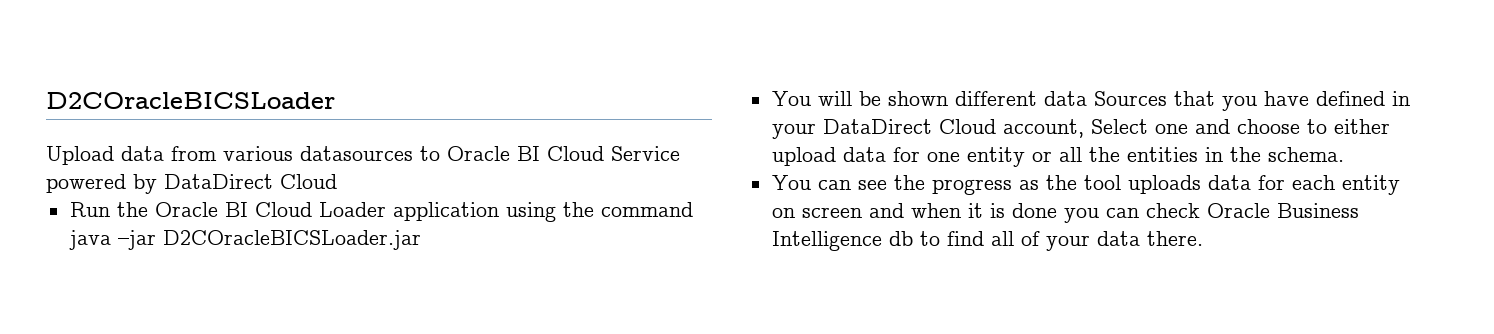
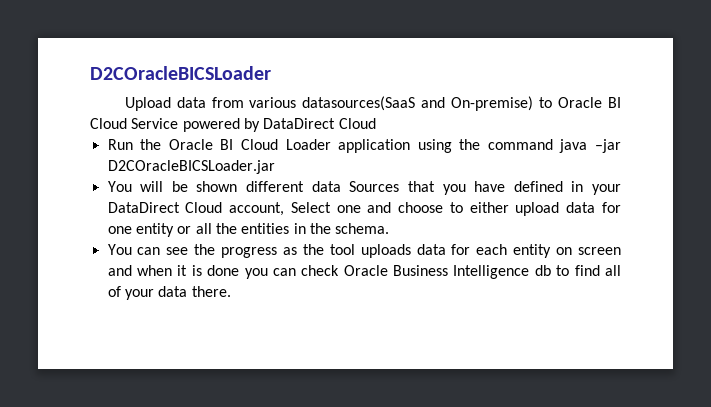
[300,146,413,161] datasources -> [302,96,534,111] datasources(SaaS and On-premise)

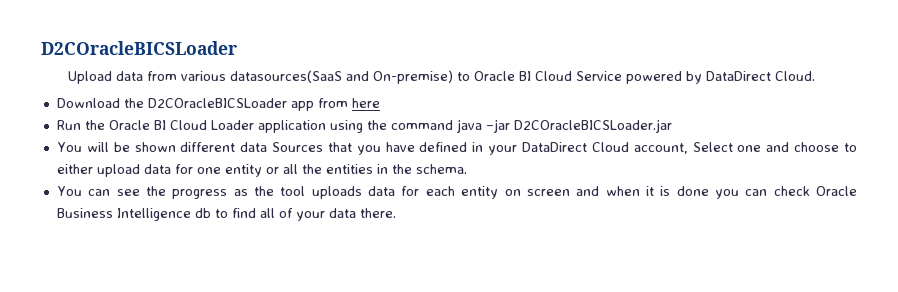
[338,118,376,129] Cloud -> [774,71,815,81] [56,98,380,111] Cloud. // Download the D2COracleBICSLoader app from here

